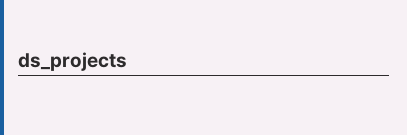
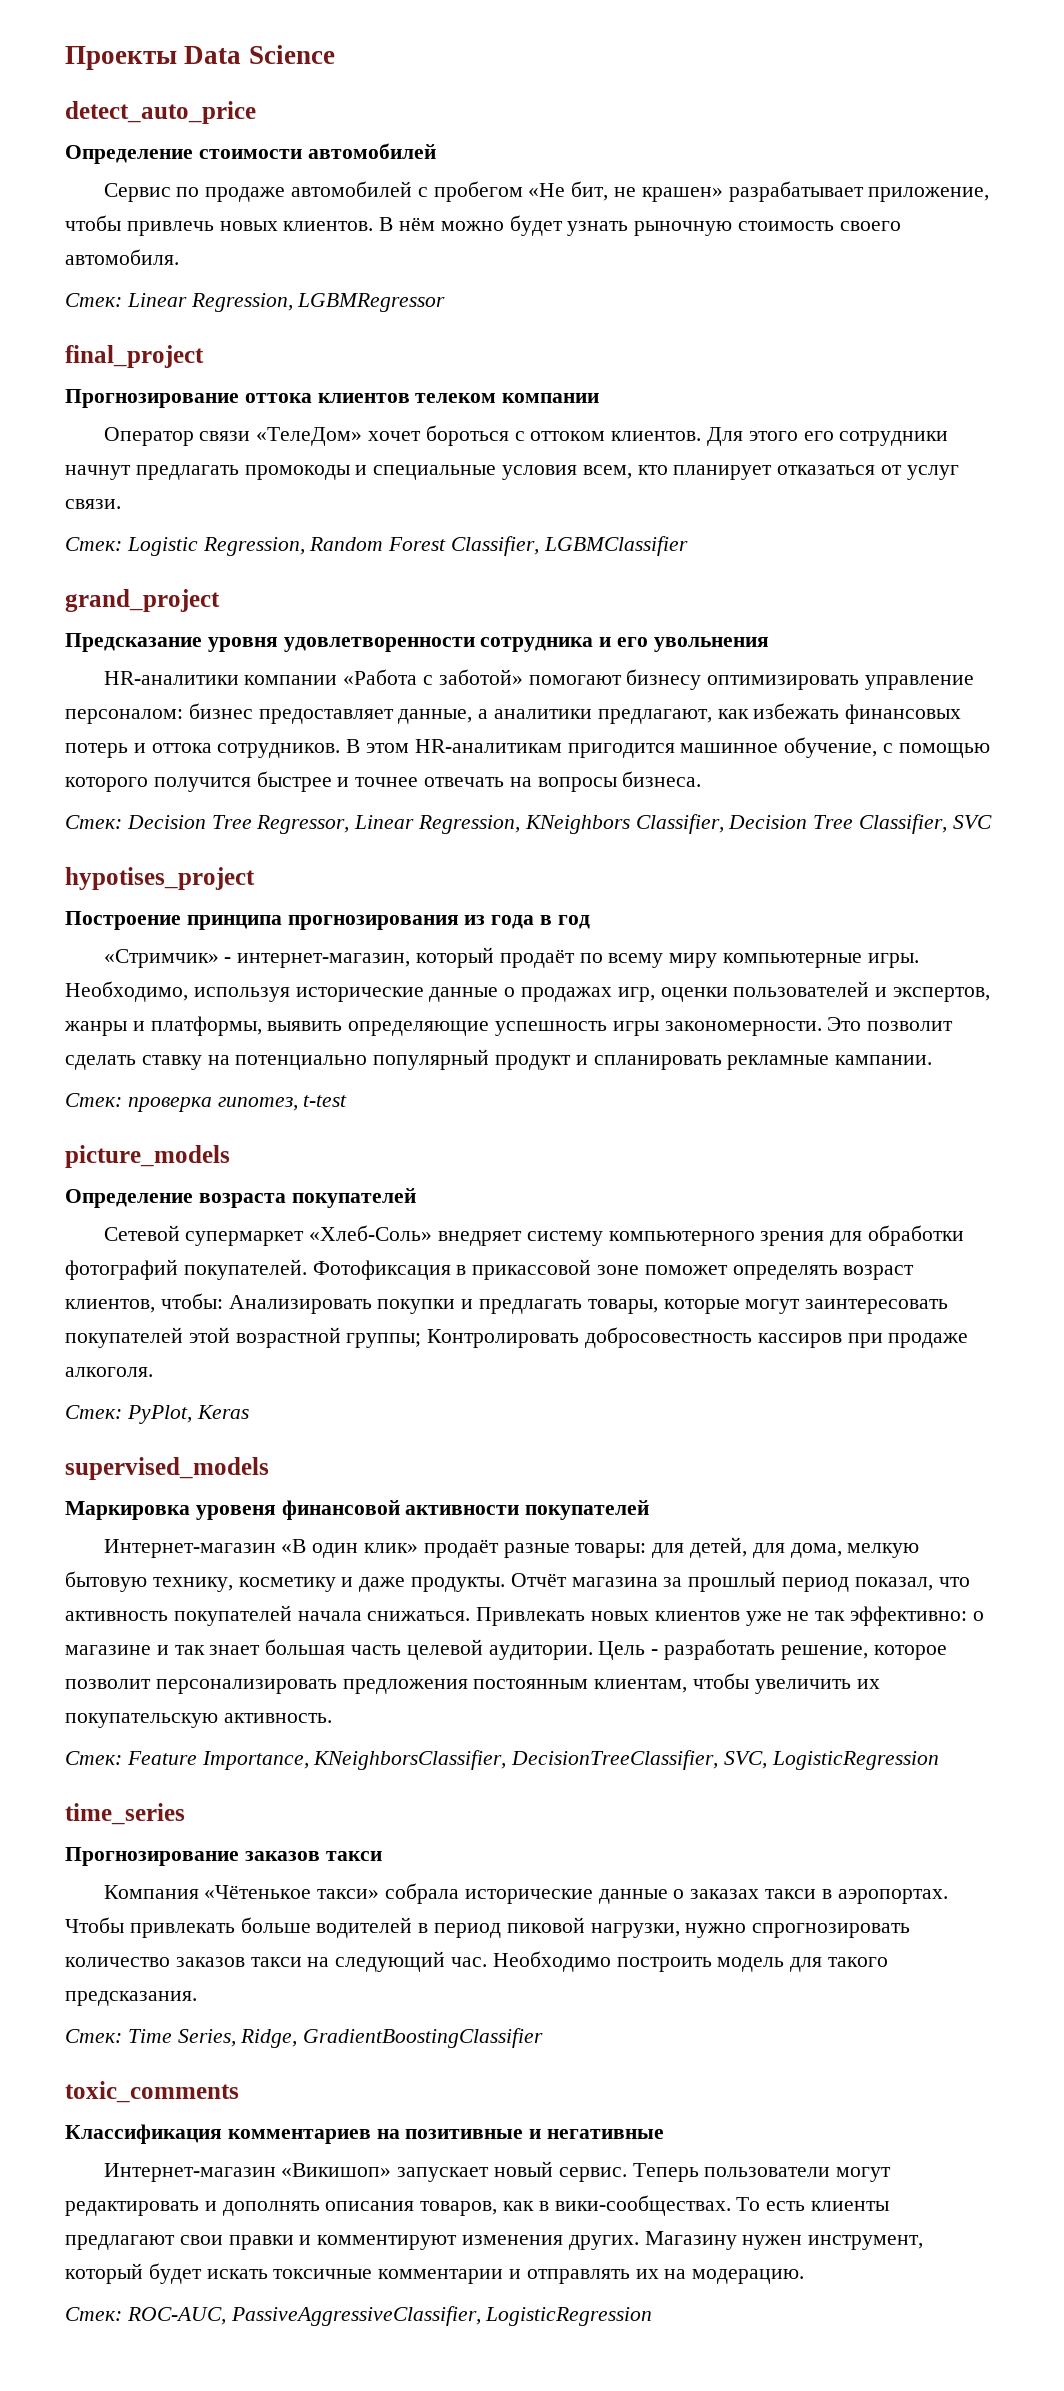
[18,52,127,71] ds_projects -> [65,45,335,70] [65,101,256,124] [65,143,436,164] [103,181,990,202] [65,215,901,236] [65,249,179,265] [65,293,446,312] [65,345,204,368] [65,389,600,408] [103,425,949,446] [65,465,959,480] [65,499,121,509] [65,536,688,556] [65,589,220,612] [65,633,769,652] [103,669,974,690] [65,703,962,724] [65,737,990,758] [65,771,702,792] [65,814,992,834] [65,867,255,890] [65,911,590,930] [103,947,919,968] [65,981,991,1002] [64,1016,954,1036] [65,1049,933,1070] [65,1093,348,1112] [65,1145,230,1168] [65,1188,416,1208] [103,1225,964,1246] [65,1259,915,1280] [65,1293,949,1314] [65,1327,969,1348] [65,1367,153,1377] [65,1405,249,1424] [65,1457,269,1480] [65,1500,650,1520] [103,1537,920,1558] [65,1571,970,1592] [65,1605,984,1626] [65,1639,947,1660] [65,1673,880,1694] [65,1713,332,1728] [65,1750,939,1770] [65,1803,185,1825] [65,1847,382,1866] [103,1883,948,1904] [65,1917,911,1938] [65,1951,889,1972] [65,1991,197,2006] [65,2028,544,2048] [65,2081,239,2103] [65,2124,665,2144] [103,2161,892,2182] [65,2195,890,2216] [65,2231,924,2250] [65,2263,805,2284] [65,2306,653,2326] Проекты Data Science // detect_auto_price // Определение стоимости автомобилей // Сервис по продаже автомобилей с пробегом «Не бит, не крашен» разрабатывает приложение, чтобы привлечь новых клиентов. В нём можно будет узнать рыночную стоимость своего автомобиля. // Стек: Linear Regression, LGBMRegressor // final_project // Прогнозирование оттока клиентов телеком компании // Оператор связи «ТелеДом» хочет бороться с оттоком клиентов. Для этого его сотрудники начнут предлагать промокоды и специальные условия всем, кто планирует отказаться от услуг связи. // Стек: Logistic Regression, Random Forest Classifier, LGBMClassifier // grand_project // Предсказание уровня удовлетворенности сотрудника и его увольнения // HR-аналитики компании «Работа с заботой» помогают бизнесу оптимизировать управление персоналом: бизнес предоставляет данные, а аналитики предлагают, как избежать финансовых потерь и оттока сотрудников. В этом HR-аналитикам пригодится машинное обучение, с помощью которого получится быстрее и точнее отвечать на вопросы бизнеса. // Стек: Decision Tree Regressor, Linear Regression, KNeighbors Classifier, Decision Tree Classifier, SVC // hypotises_project // Построение принципа прогнозирования из года в год // «Стримчик» - интернет-магазин, который продаёт по всему миру компьютерные игры. Необходимо, используя исторические данные о продажах игр, оценки пользователей и экспертов, жанры и платформы, выявить определяющие успешность игры закономерности. Это позволит сделать ставку на потенциально популярный продукт и спланировать рекламные кампании. // Стек: проверка гипотез, t-test // picture_models // Определение возраста покупателей // Сетевой супермаркет «Хлеб-Соль» внедряет систему компьютерного зрения для обработки фотографий покупателей. Фотофиксация в прикассовой зоне поможет определять возраст клиентов, чтобы: Анализировать покупки и предлагать товары, которые могут заинтересовать покупателей этой возрастной группы; Контролировать добросовестность кассиров при продаже алкоголя. // Стек: PyPlot, Keras // supervised_models // Маркировка уровеня финансовой активности покупателей // Интернет-магазин «В один клик» продаёт разные товары: для детей, для дома, мелкую бытовую технику, косметику и даже продукты. Отчёт магазина за прошлый период показал, что активность покупателей начала снижаться. Привлекать новых клиентов уже не так эффективно: о магазине и так знает большая часть целевой аудитории. Цель - разработать решение, которое позволит персонализировать предложения постоянным клиентам, чтобы увеличить их покупательскую активность. // Стек: Feature Importance, KNeighborsClassifier, DecisionTreeClassifier, SVC, LogisticRegression // time_series // Прогнозирование заказов такси // Компания «Чётенькое такси» собрала исторические данные о заказах такси в аэропортах. Чтобы привлекать больше водителей в период пиковой нагрузки, нужно спрогнозировать количество заказов такси на следующий час. Необходимо построить модель для такого предсказания. // Стек: Time Series, Ridge, GradientBoostingClassifier // toxic_comments // Классификация комментариев на позитивные и негативные // Интернет-магазин «Викишоп» запускает новый сервис. Теперь пользователи могут редактировать и дополнять описания товаров, как в вики-сообществах. То есть клиенты предлагают свои правки и комментируют изменения других. Магазину нужен инструмент, который будет искать токсичные комментарии и отправлять их на модерацию. // Стек: ROC-AUC, PassiveAggressiveClassifier, LogisticRegression

